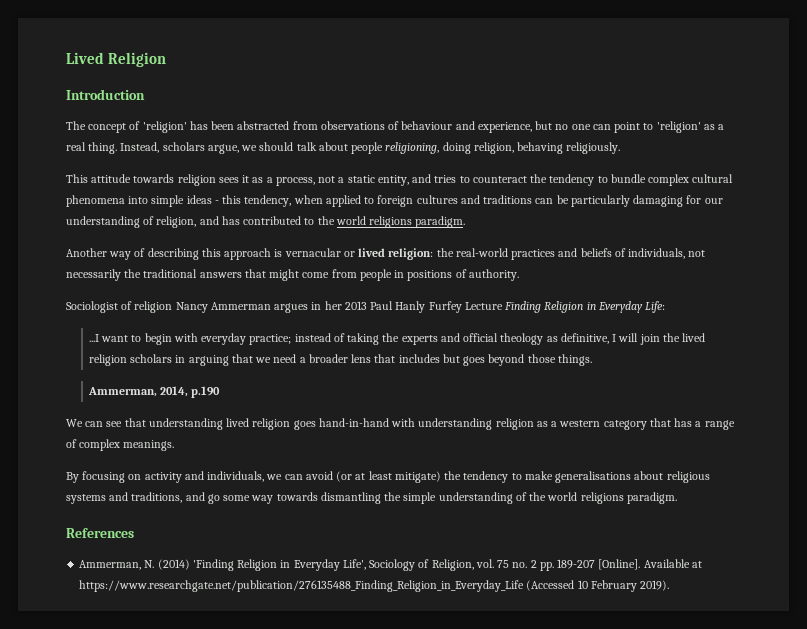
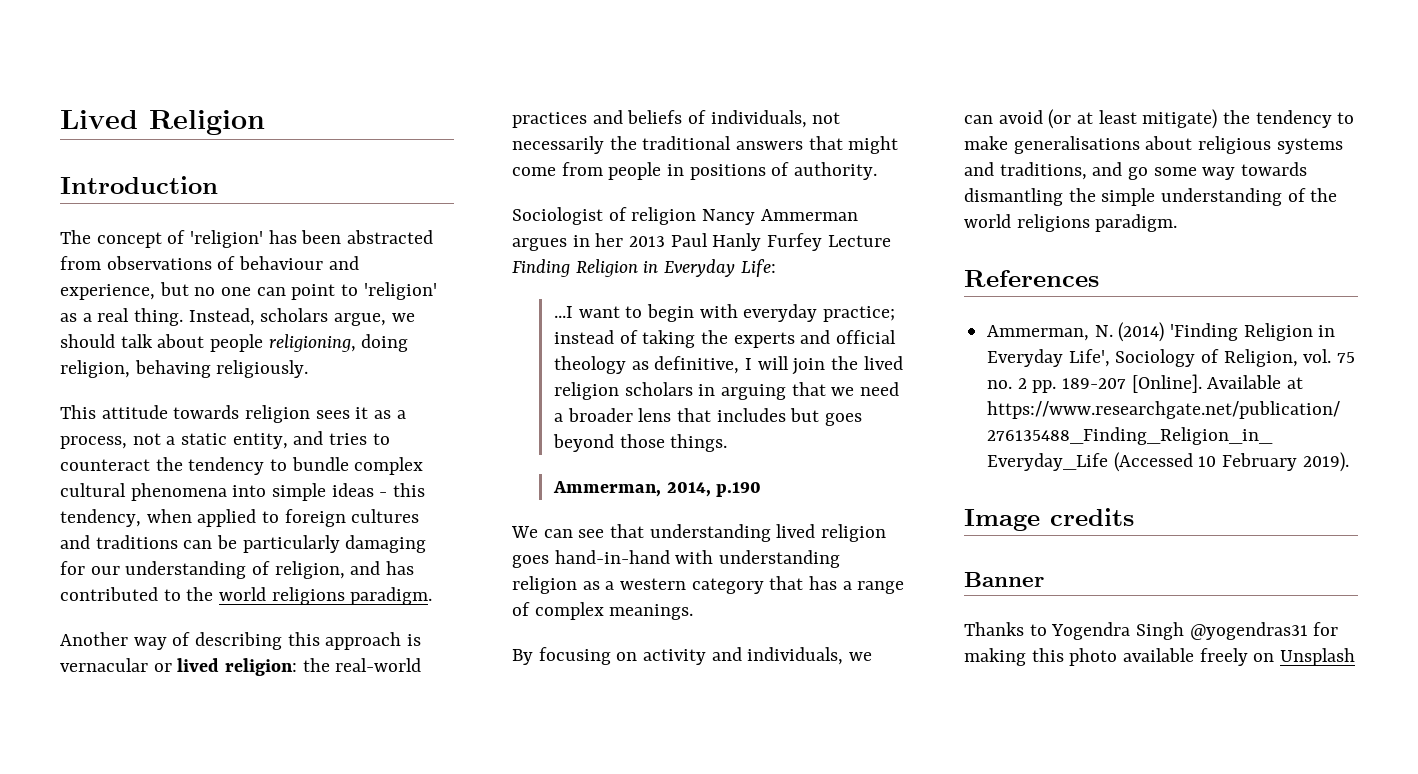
(670, 585) none -> [964,508,1134,531] [964,572,1044,587] [964,622,1339,640] [964,648,1356,666] // Image credits // Banner // Thanks to Yogendra Singh @yogendras31 for making this photo available freely on Unsplash

